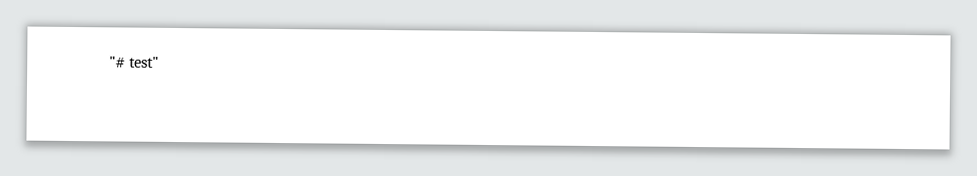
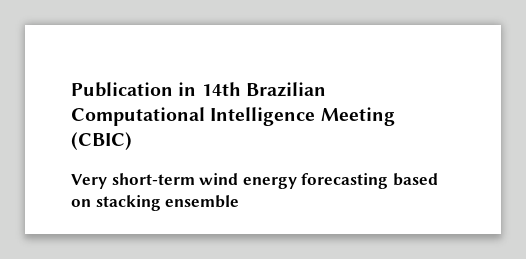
[109,56,160,68] "# test" -> [71,82,326,97] [71,107,395,126] [71,132,132,150] [71,173,438,189] [71,195,240,211] Publication in 14th Brazilian Computational Intelligence Meeting (CBIC) // Very short-term wind energy forecasting based on stacking ensemble

